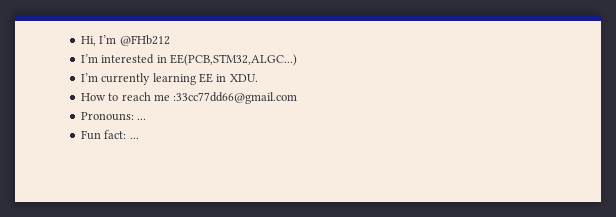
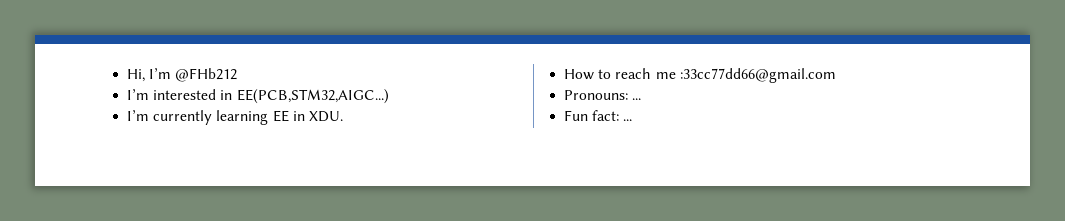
[169,54,297,66] EE(PCB,STM32,ALGC...) -> [236,89,389,104] EE(PCB,STM32,AIGC...)

